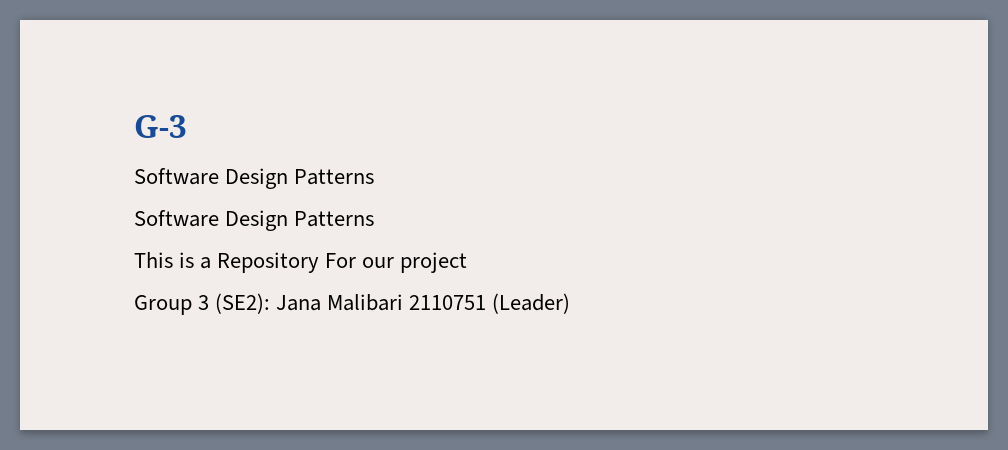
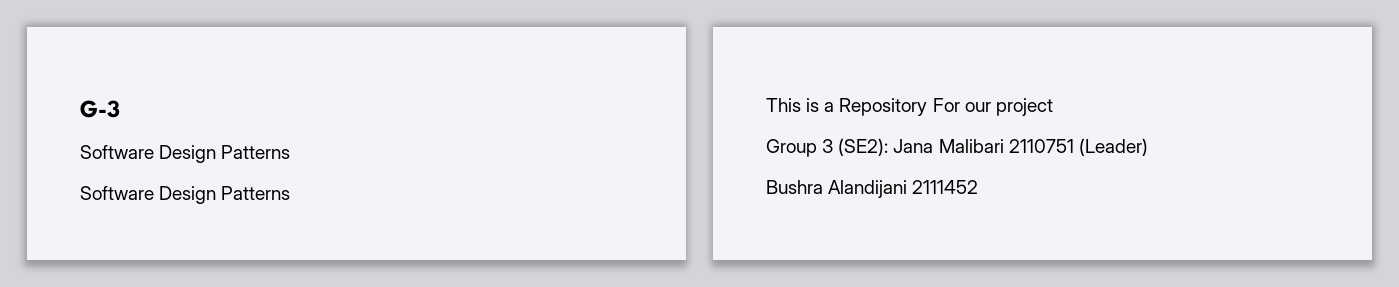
(571, 303) none -> [766,180,979,198] // Bushra Alandijani 2111452

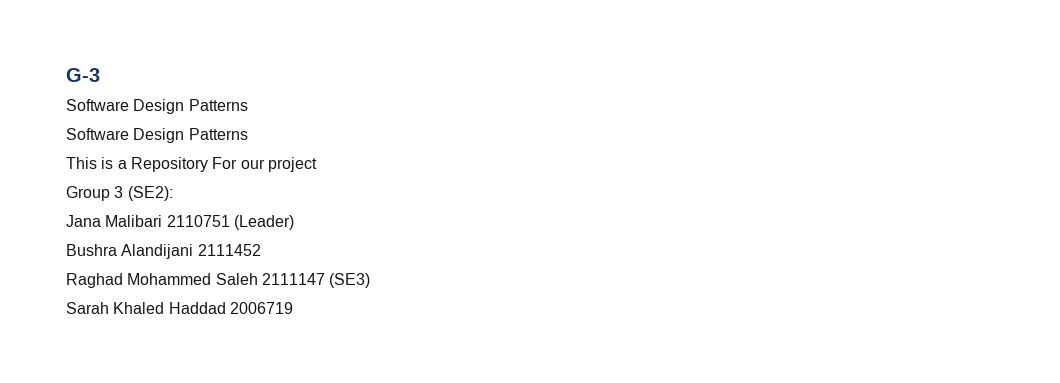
(889, 147) none -> (173, 193) //
(979, 187) none -> [66,273,371,288] [66,302,293,314] // Raghad Mohammed Saleh 2111147 (SE3) // Sarah Khaled Haddad 2006719

